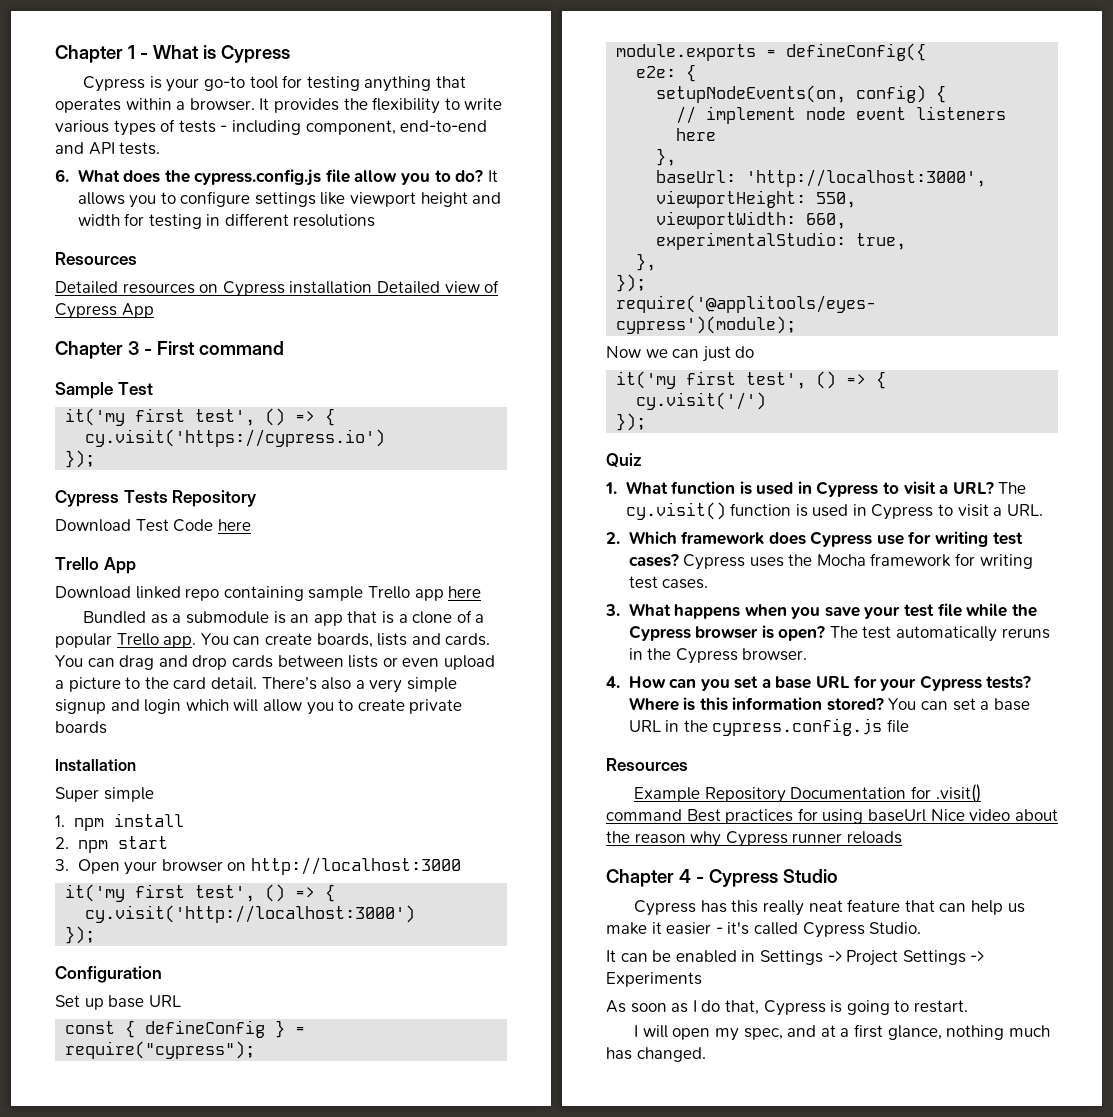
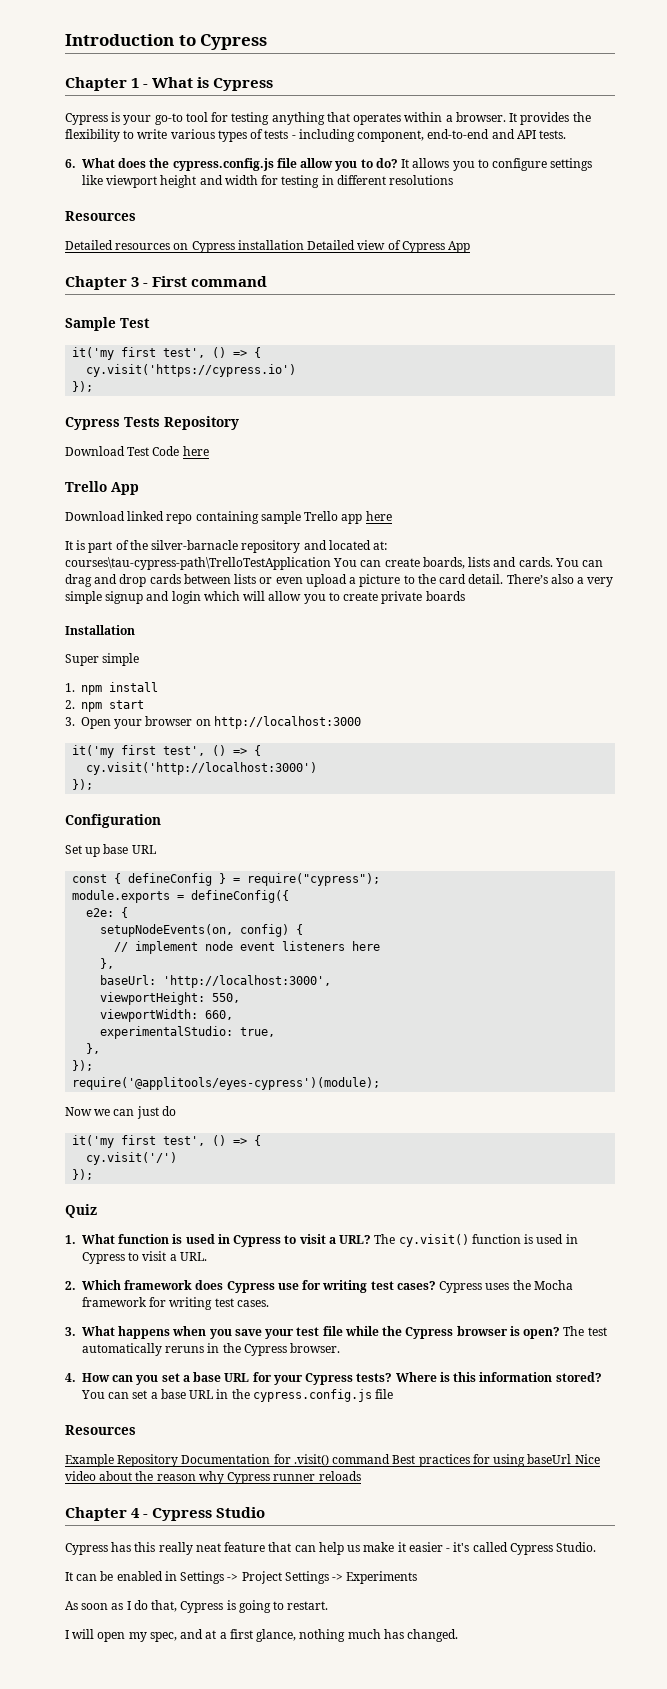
(55, 54) none -> [65,34,268,50] Introduction to Cypress //
[83,610,485,626] [55,633,197,648] Bundled as a submodule is an app that is a clone of a popular Trello app. -> [65,540,388,553] [65,557,331,570] It is part of the silver-barnacle repository and located at: courses\tau-cypress-path\TrelloTestApplication

